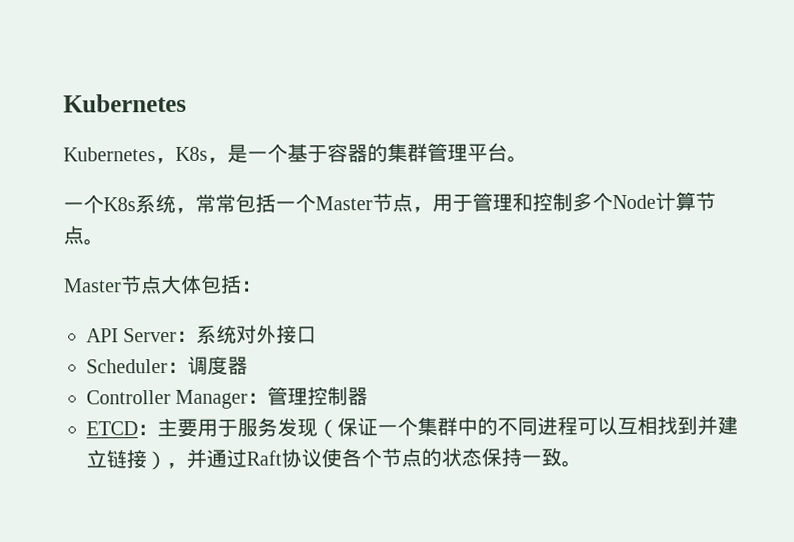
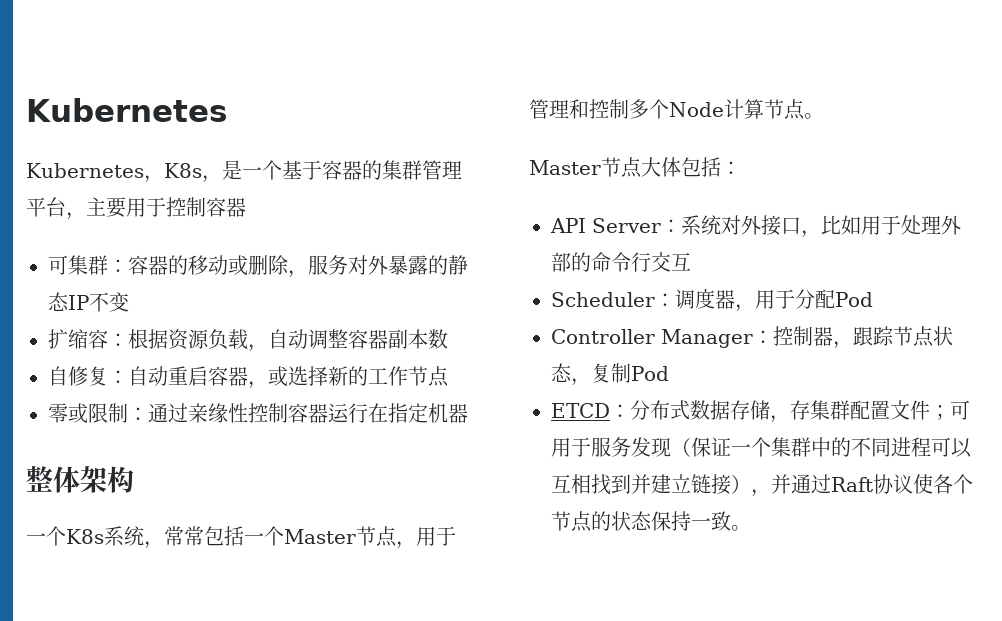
[507,155,528,163] 。 -> [66,197,246,220] [48,255,468,278] [48,292,129,312] [48,329,448,352] [48,366,449,389] [48,403,468,424] [26,466,134,493] ，主要用于控制容器 // 可集群：容器的移动或删除，服务对外暴露的静态IP不变 // 扩缩容：根据资源负载，自动调整容器副本数 // 自修复：自动重启容器，或选择新的工作节点 // 零或限制：通过亲缘性控制容器运行在指定机器 // 整体架构
(318, 335) none -> [801,215,961,238] [551,252,691,272] ，比如用于处理外部的命令行交互
(248, 365) none -> [735,289,873,312] ，用于分配Pod
[267,386,309,406] 管理 -> (773, 337) none
[86,417,198,438] // ETCD：主要 -> [833,326,953,349] [551,363,669,386] [551,400,970,423] ，跟踪节点状态，复制Pod // ETCD：分布式数据存储，存集群配置文件；可

